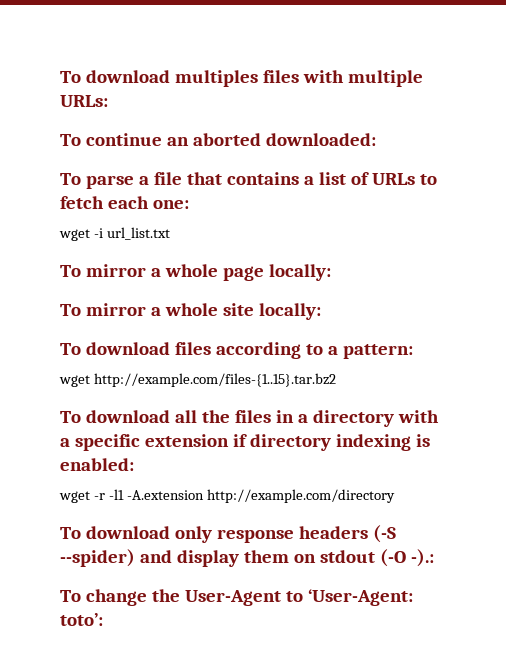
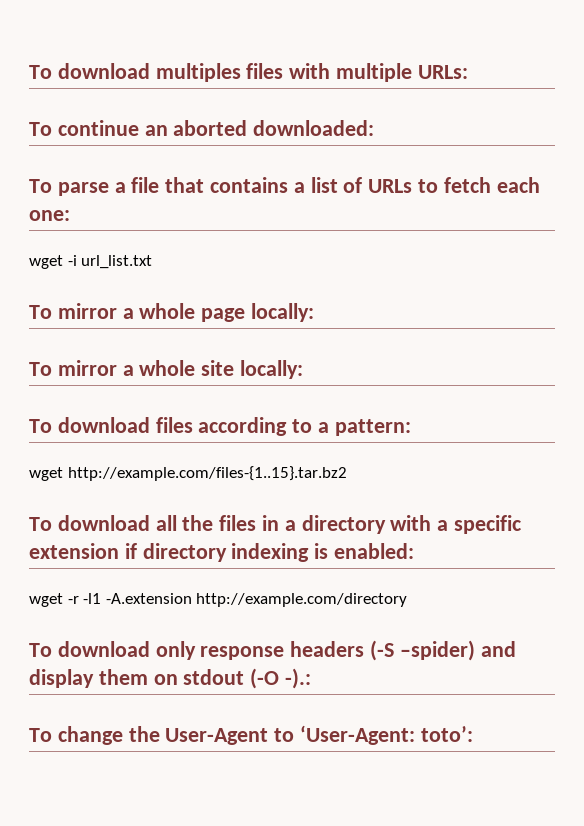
[60,549,135,567] --spider) -> [399,640,475,661] –spider)

